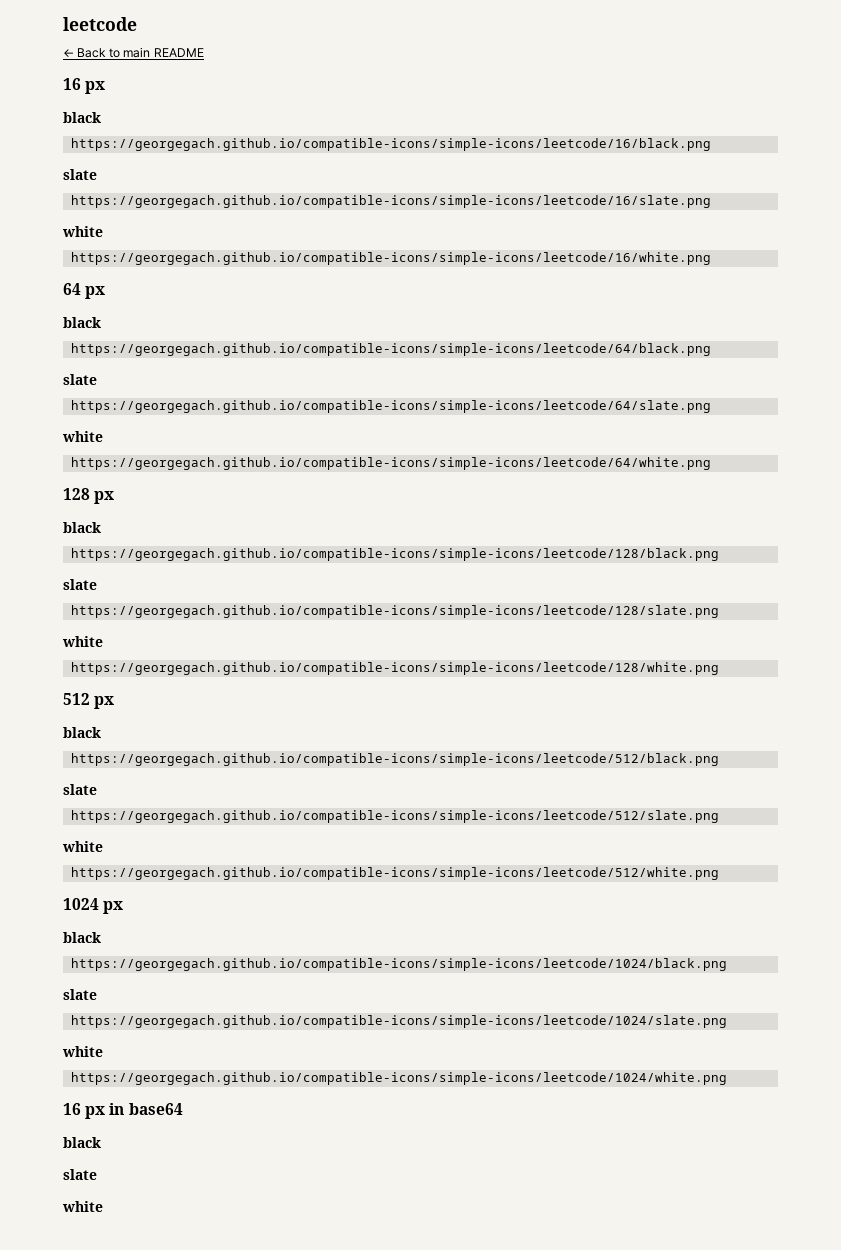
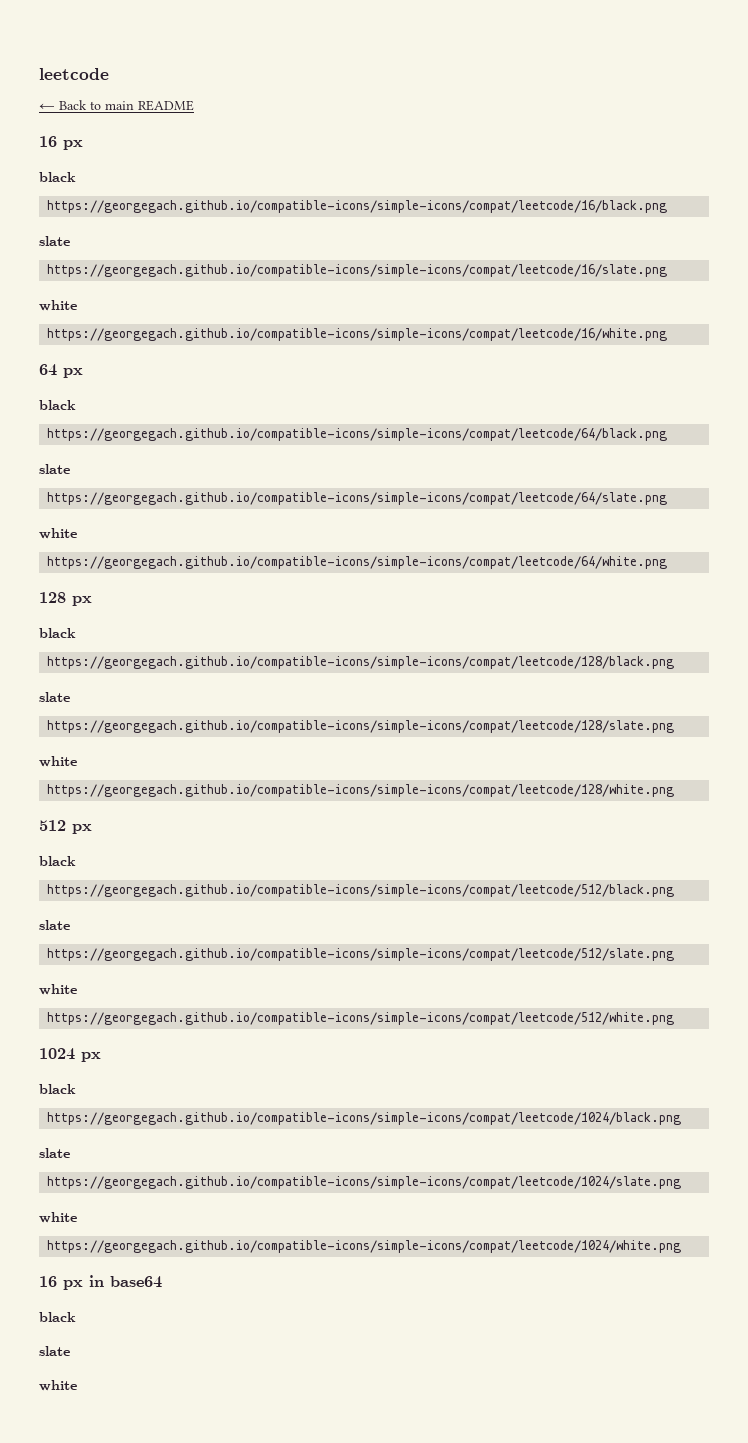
[70,138,711,151] [63,169,97,180] [70,195,711,208] [62,226,103,237] [70,252,711,265] https://georgegach.github.io/compatible-icons/simple-icons/leetcode/16/black.png // slate // https://georgegach.github.io/compatible-icons/simple-icons/leetcode/16/slate.png // white // https://georgegach.github.io/compatible-icons/simple-icons/leetcode/16/white.png -> [47,200,668,213] [39,236,70,246] [47,264,668,277] [39,300,77,311] [47,328,668,341] https://georgegach.github.io/compatible-icons/simple-icons/compat/leetcode/16/black.png // slate // https://georgegach.github.io/compatible-icons/simple-icons/compat/leetcode/16/slate.png // white // https://georgegach.github.io/compatible-icons/simple-icons/compat/leetcode/16/white.png
[70,343,711,356] [63,374,97,385] [70,400,711,413] [62,431,103,442] [70,457,711,470] https://georgegach.github.io/compatible-icons/simple-icons/leetcode/64/black.png // slate // https://georgegach.github.io/compatible-icons/simple-icons/leetcode/64/slate.png // white // https://georgegach.github.io/compatible-icons/simple-icons/leetcode/64/white.png -> [47,428,668,441] [39,464,70,474] [47,492,668,505] [39,528,77,539] [47,556,668,569] https://georgegach.github.io/compatible-icons/simple-icons/compat/leetcode/64/black.png // slate // https://georgegach.github.io/compatible-icons/simple-icons/compat/leetcode/64/slate.png // white // https://georgegach.github.io/compatible-icons/simple-icons/compat/leetcode/64/white.png
[70,548,719,561] [63,579,97,590] [70,605,719,618] [62,636,103,647] [70,662,719,675] https://georgegach.github.io/compatible-icons/simple-icons/leetcode/128/black.png // slate // https://georgegach.github.io/compatible-icons/simple-icons/leetcode/128/slate.png // white // https://georgegach.github.io/compatible-icons/simple-icons/leetcode/128/white.png -> [47,656,675,669] [39,692,70,702] [47,720,675,733] [39,756,77,767] [47,784,675,797] https://georgegach.github.io/compatible-icons/simple-icons/compat/leetcode/128/black.png // slate // https://georgegach.github.io/compatible-icons/simple-icons/compat/leetcode/128/slate.png // white // https://georgegach.github.io/compatible-icons/simple-icons/compat/leetcode/128/white.png
[70,753,719,766] [63,784,97,795] [70,810,719,823] [62,841,103,852] [70,867,719,880] https://georgegach.github.io/compatible-icons/simple-icons/leetcode/512/black.png // slate // https://georgegach.github.io/compatible-icons/simple-icons/leetcode/512/slate.png // white // https://georgegach.github.io/compatible-icons/simple-icons/leetcode/512/white.png -> [47,884,675,897] [39,920,70,930] [47,948,675,961] [39,984,77,995] [47,1012,675,1025] https://georgegach.github.io/compatible-icons/simple-icons/compat/leetcode/512/black.png // slate // https://georgegach.github.io/compatible-icons/simple-icons/compat/leetcode/512/slate.png // white // https://georgegach.github.io/compatible-icons/simple-icons/compat/leetcode/512/white.png
[70,958,727,971] [63,989,97,1000] [70,1015,727,1028] [62,1046,103,1057] [70,1072,727,1085] https://georgegach.github.io/compatible-icons/simple-icons/leetcode/1024/black.png // slate // https://georgegach.github.io/compatible-icons/simple-icons/leetcode/1024/slate.png // white // https://georgegach.github.io/compatible-icons/simple-icons/leetcode/1024/white.png -> [47,1112,682,1125] [39,1148,70,1158] [47,1176,682,1189] [39,1212,77,1223] [47,1240,682,1253] https://georgegach.github.io/compatible-icons/simple-icons/compat/leetcode/1024/black.png // slate // https://georgegach.github.io/compatible-icons/simple-icons/compat/leetcode/1024/slate.png // white // https://georgegach.github.io/compatible-icons/simple-icons/compat/leetcode/1024/white.png

